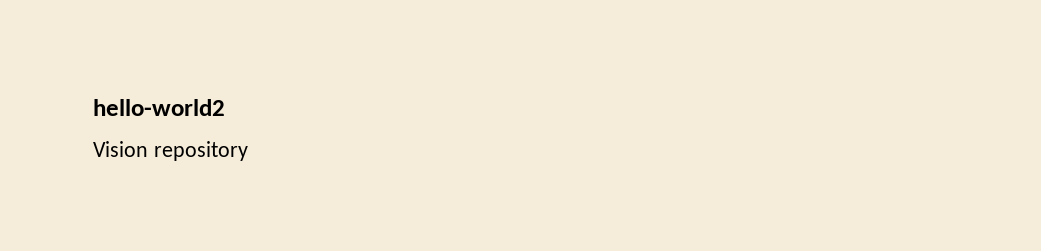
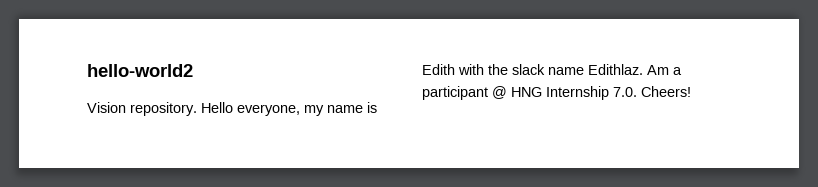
[153,141,248,161] repository -> [130,102,377,116] [422,64,682,75] [422,86,691,100] repository. Hello everyone, my name is Edith with the slack name Edithlaz. Am a participant @ HNG Internship 7.0. Cheers!

